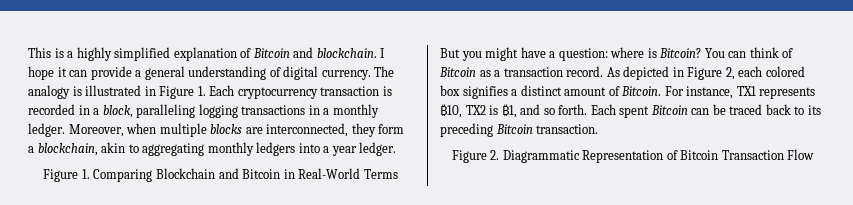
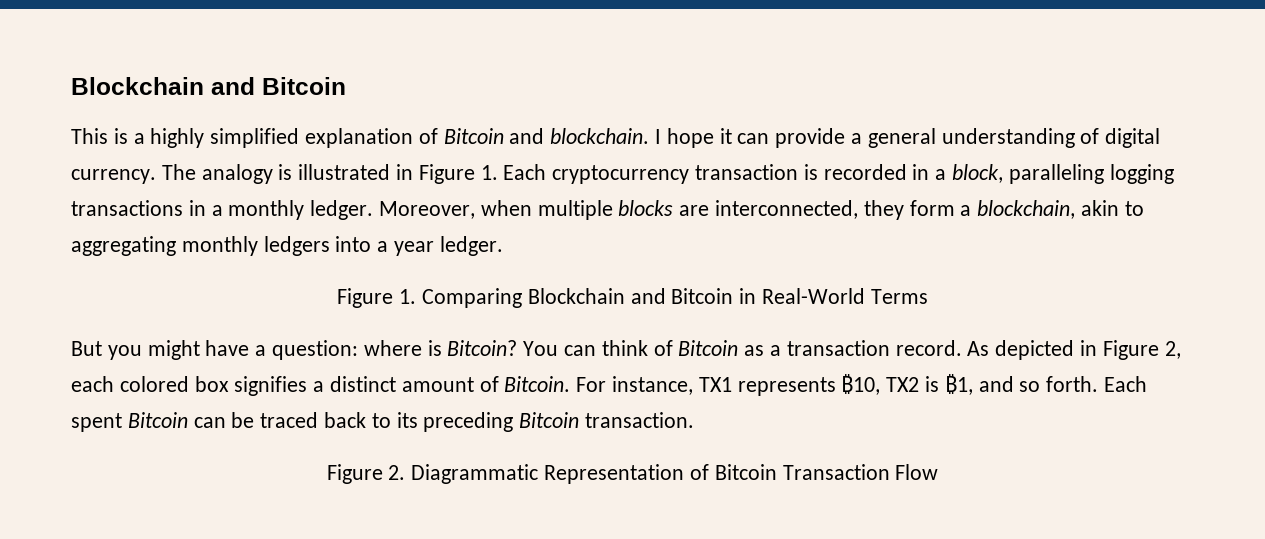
(28, 52) none -> [71,77,346,95] Blockchain and Bitcoin //

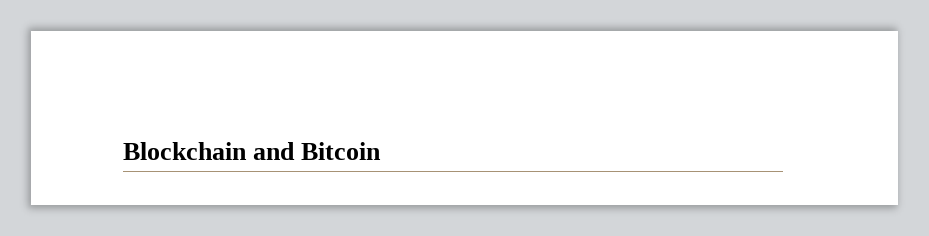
[71,77,346,95] [71,128,1161,148] [71,164,1174,184] [71,200,1144,220] [71,236,503,256] [337,288,928,308] [71,340,1181,360] [71,374,1148,396] [71,412,695,432] [326,464,939,484] Blockchain and Bitcoin // This is a highly simplified explanation of Bitcoin and blockchain. I hope it can provide a general understanding of digital currency. The analogy is illustrated in Figure 1. Each cryptocurrency transaction is recorded in a block, paralleling logging transactions in a monthly ledger. Moreover, when multiple blocks are interconnected, they form a blockchain, akin to aggregating monthly ledgers into a year ledger. // Figure 1. Comparing Blockchain and Bitcoin in Real-World Terms // But you might have a question: where is Bitcoin? You can think of Bitcoin as a transaction record. As depicted in Figure 2, each colored box signifies a distinct amount of Bitcoin. For instance, TX1 represents ₿10, TX2 is ₿1, and so forth. Each spent Bitcoin can be traced back to its preceding Bitcoin transaction. // Figure 2. Diagrammatic Representation of Bitcoin Transaction Flow -> [123,142,382,160] Blockchain and Bitcoin

